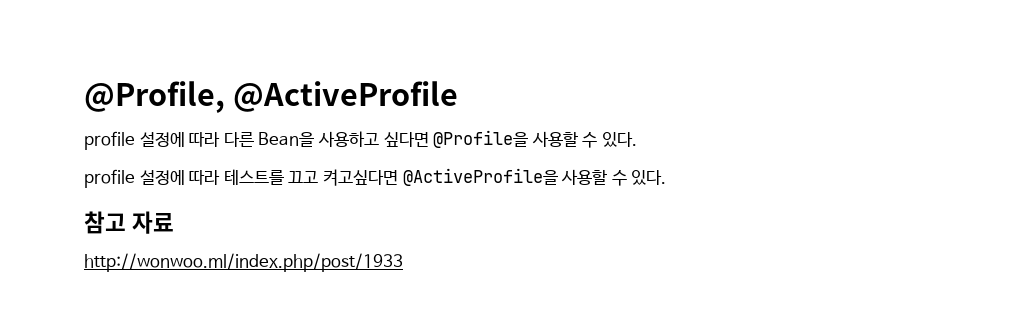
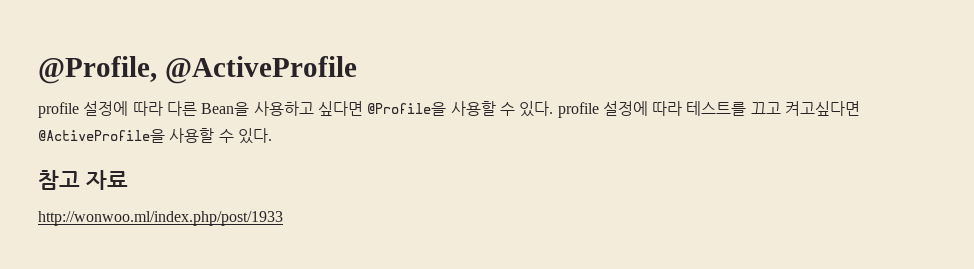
(637, 139) // -> (554, 109) none

